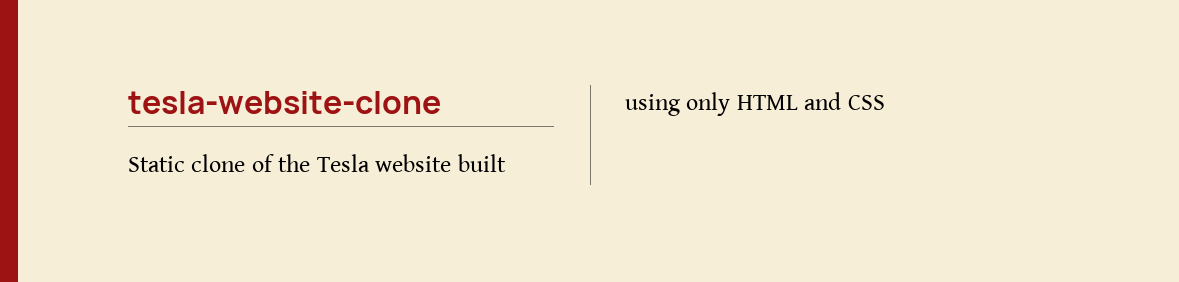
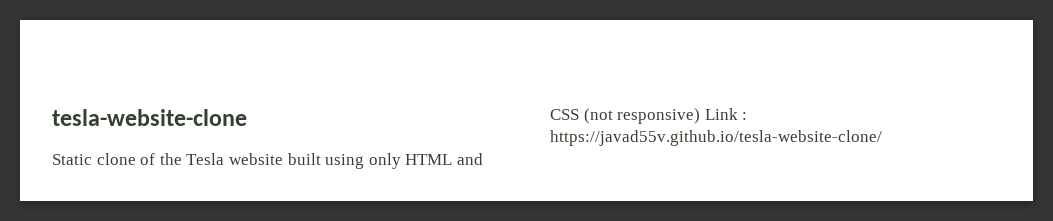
(885, 102) none -> [583,108,748,124] [550,130,882,146] (not responsive) Link : https://javad55v.github.io/tesla-website-clone/

